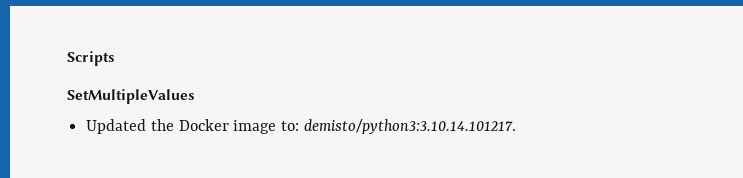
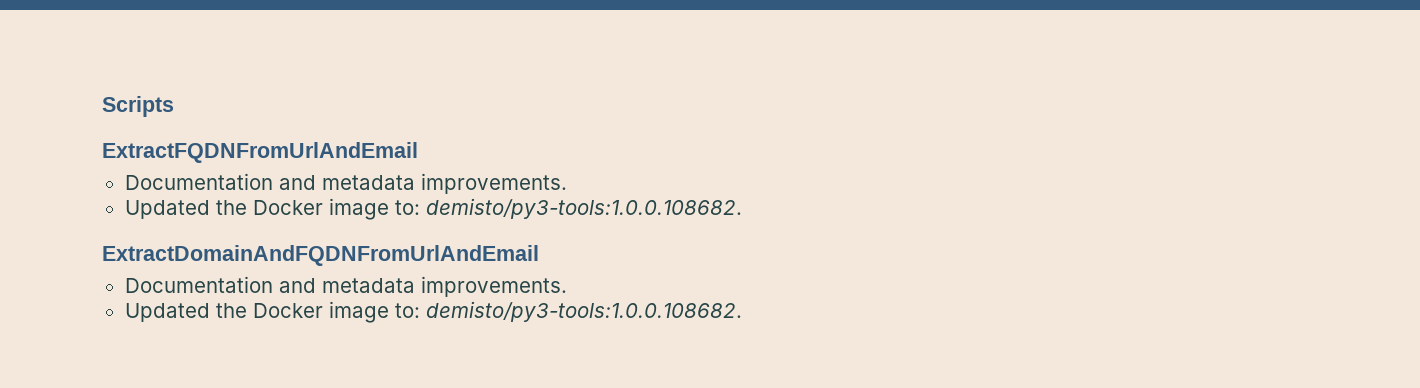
[67,89,195,104] [86,119,516,134] SetMultipleValues // Updated the Docker image to: demisto/python3:3.10.14.101217. -> [102,142,418,163] [124,173,567,194] [124,198,742,220] [102,245,539,266] [124,276,567,297] [124,301,742,323] ExtractFQDNFromUrlAndEmail // Documentation and metadata improvements. // Updated the Docker image to: demisto/py3-tools:1.0.0.108682. // ExtractDomainAndFQDNFromUrlAndEmail // Documentation and metadata improvements. // Updated the Docker image to: demisto/py3-tools:1.0.0.108682.

